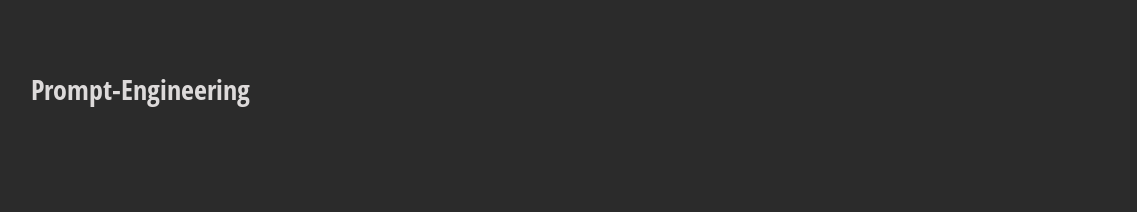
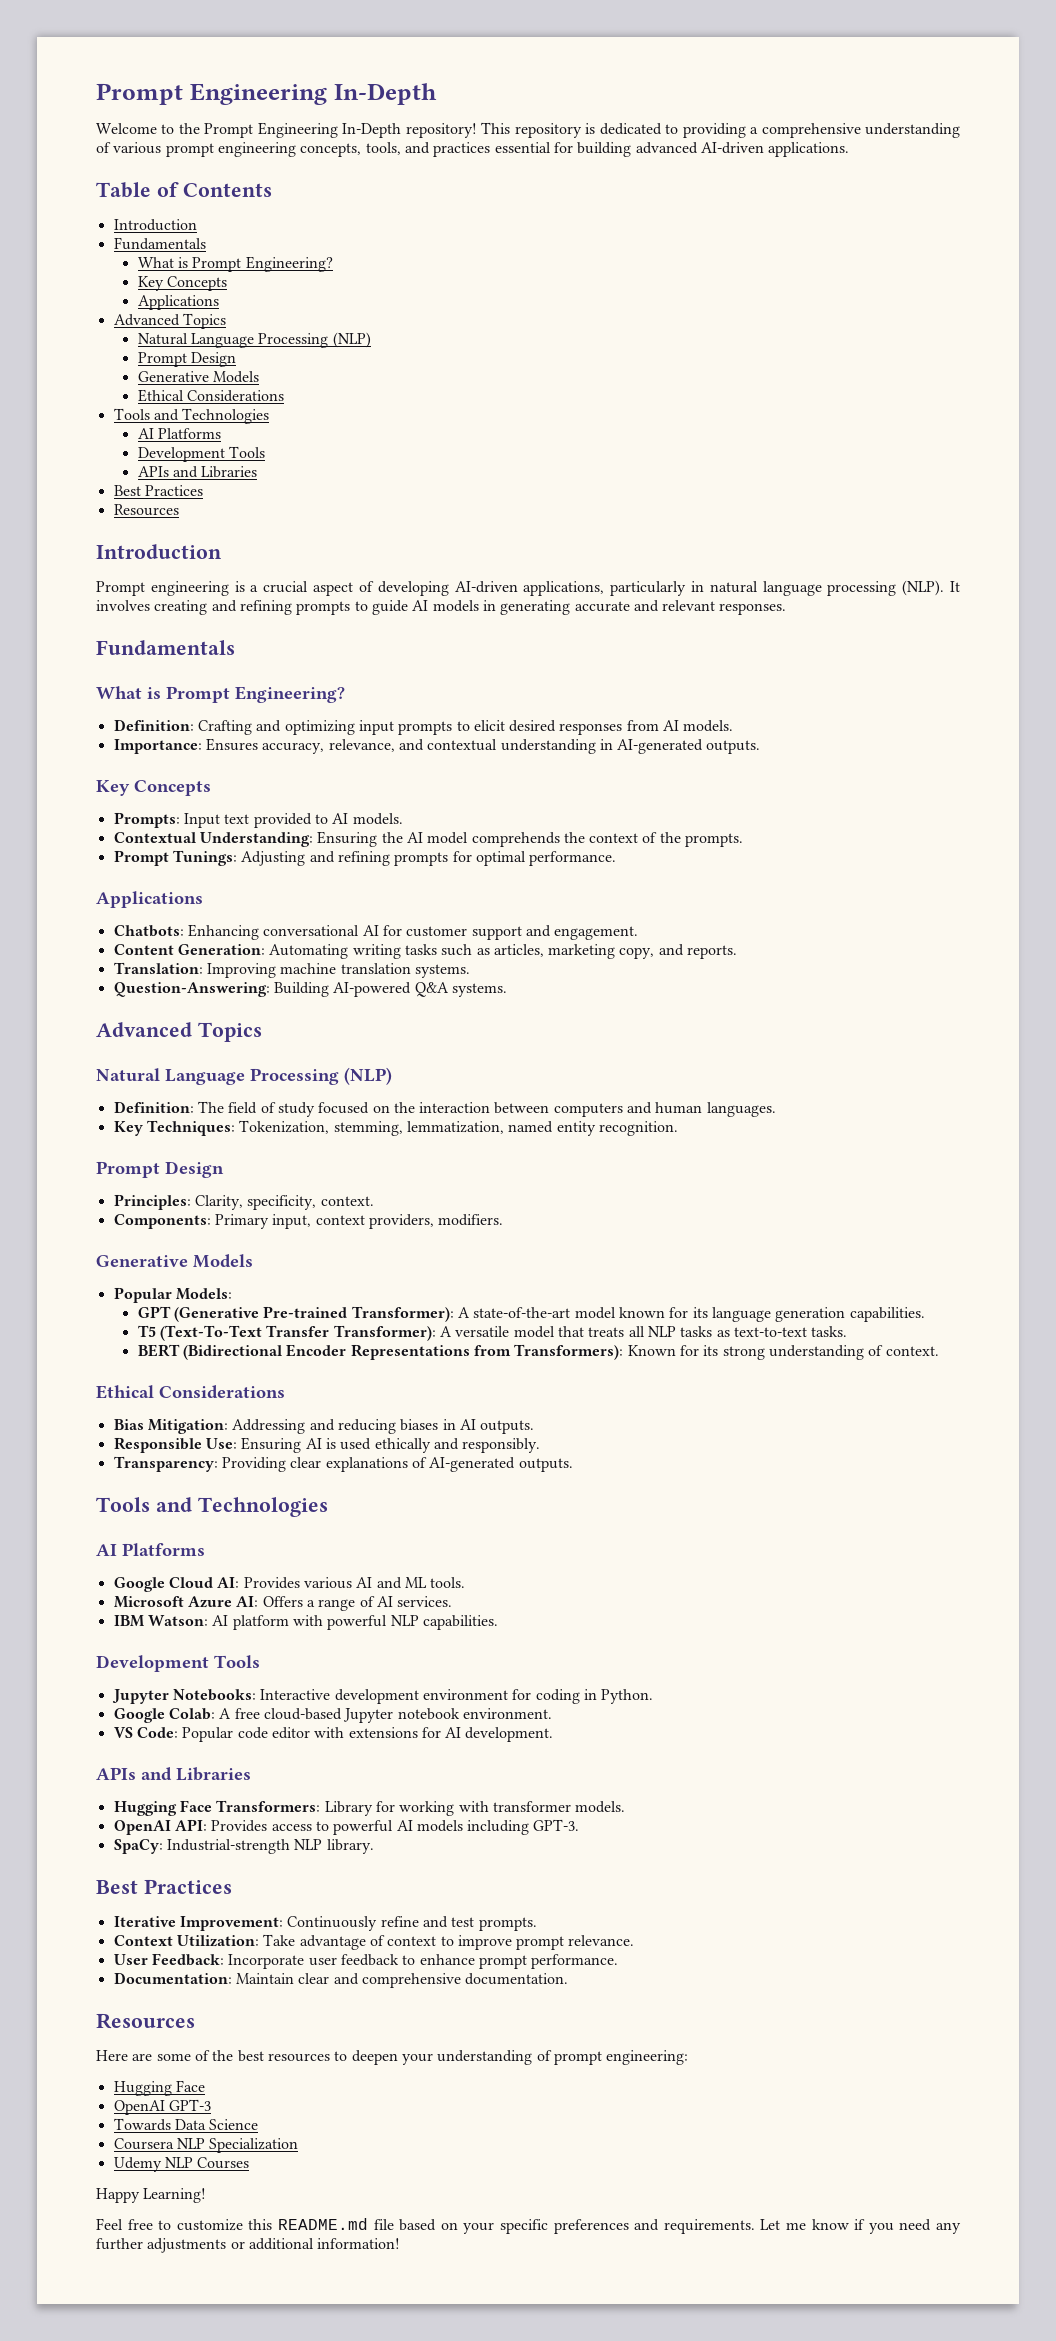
[31,79,250,107] Prompt-Engineering -> [96,83,437,105] [96,122,961,138] [96,142,850,157] [96,182,272,198] [113,219,197,231] [113,237,206,250] [137,256,333,272] [137,276,228,291] [137,295,219,310] [113,313,226,329] [137,332,371,348] [137,352,237,367] [137,371,260,383] [137,389,285,402] [113,408,270,424] [137,428,222,439] [137,446,266,462] [137,466,258,478] [113,485,203,496] [113,504,179,516] [96,544,222,559] [96,580,960,596] [96,600,787,615] [96,640,235,655] [96,686,345,703] [113,719,734,735] [113,738,761,754] [96,780,211,796] [113,812,403,828] [113,831,744,847] [113,850,617,866] [96,891,203,908] [113,924,639,940] [113,944,738,959] [113,962,470,978] [113,982,507,997] [96,1022,262,1042] [96,1067,392,1085] [113,1101,776,1117] [113,1120,678,1136] [96,1161,224,1178] [113,1194,374,1210] [113,1214,504,1229] [96,1254,253,1268] [113,1287,232,1303] [137,1306,925,1322] [137,1325,848,1341] [137,1344,939,1360] [96,1385,285,1399] [113,1419,535,1434] [113,1437,541,1453] [113,1456,573,1472] [96,1497,328,1517] [96,1543,205,1556] [113,1577,466,1592] [113,1596,453,1611] [113,1615,498,1630] [96,1655,260,1672] [111,1689,654,1704] [113,1708,552,1723] [113,1727,554,1742] [96,1767,251,1781] [113,1800,626,1816] [113,1819,580,1835] [113,1839,374,1854] [96,1879,232,1894] [113,1916,537,1931] [113,1934,635,1950] [113,1953,619,1969] [113,1972,569,1988] [96,2013,195,2029] [96,2050,689,2065] [113,2080,205,2096] [113,2099,211,2115] [113,2118,259,2131] [113,2138,299,2153] [113,2157,250,2172] [96,2188,207,2203] [96,2218,962,2234] [96,2238,401,2253] Prompt Engineering In-Depth // Welcome to the Prompt Engineering In-Depth repository! This repository is dedicated to providing a comprehensive understanding of various prompt engineering concepts, tools, and practices essential for building advanced AI-driven applications. // Table of Contents // Introduction // Fundamentals // What is Prompt Engineering? // Key Concepts // Applications // Advanced Topics // Natural Language Processing (NLP) // Prompt Design // Generative Models // Ethical Considerations // Tools and Technologies // AI Platforms // Development Tools // APIs and Libraries // Best Practices // Resources // Introduction // Prompt engineering is a crucial aspect of developing AI-driven applications, particularly in natural language processing (NLP). It involves creating and refining prompts to guide AI models in generating accurate and relevant responses. // Fundamentals // What is Prompt Engineering? // Definition: Crafting and optimizing input prompts to elicit desired responses from AI models. // Importance: Ensures accuracy, relevance, and contextual understanding in AI-generated outputs. // Key Concepts // Prompts: Input text provided to AI models. // Contextual Understanding: Ensuring the AI model comprehends the context of the prompts. // Prompt Tunings: Adjusting and refining prompts for optimal performance. // Applications // Chatbots: Enhancing conversational AI for customer support and engagement. // Content Generation: Automating writing tasks such as articles, marketing copy, and reports. // Translation: Improving machine translation systems. // Question-Answering: Building AI-powered Q&A systems. // Advanced Topics // Natural Language Processing (NLP) // Definition: The field of study focused on the interaction between computers and human languages. // Key Techniques: Tokenization, stemming, lemmatization, named entity recognition. // Prompt Design // Principles: Clarity, specificity, context. // Components: Primary input, context providers, modifiers. // Generative Models // Popular Models: // GPT (Generative Pre-trained Transformer): A state-of-the-art model known for its language generation capabilities. // T5 (Text-To-Text Transfer Transformer): A versatile model that treats all NLP tasks as text-to-text tasks. // BERT (Bidirectional Encoder Representations from Transformers): Known for its strong understanding of context. // Ethical Considerations // Bias Mitigation: Addressing and reducing biases in AI outputs. // Responsible Use: Ensuring AI is used ethically and responsibly. // Transparency: Providing clear explanations of AI-generated outputs. // Tools and Technologies // AI Platforms // Google Cloud AI: Provides various AI and ML tools. // Microsoft Azure AI: Offers a range of AI services. // IBM Watson: AI platform with powerful NLP capabilities. // Development Tools // Jupyter Notebooks: Interactive development environment for coding in Python. // Google Colab: A free cloud-based Jupyter notebook environment. // VS Code: Popular code editor with extensions for AI development. // APIs and Libraries // Hugging Face Transformers: Library for working with transformer models. // OpenAI API: Provides access to powerful AI models including GPT-3. // SpaCy: Industrial-strength NLP library. // Best Practices // Iterative Improvement: Continuously refine and test prompts. // Context Utilization: Take advantage of context to improve prompt relevance. // User Feedback: Incorporate user feedback to enhance prompt performance. // Documentation: Maintain clear and comprehensive documentation. // Resources // Here are some of the best resources to deepen your understanding of prompt engineering: // Hugging Face // OpenAI GPT-3 // Towards Data Science // Coursera NLP Specialization // Udemy NLP Courses // Happy Learning! // Feel free to customize this README.md file based on your specific preferences and requirements. Let me know if you need any further adjustments or additional information!

